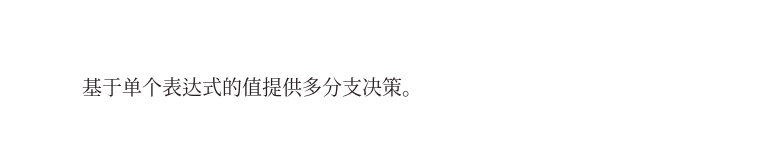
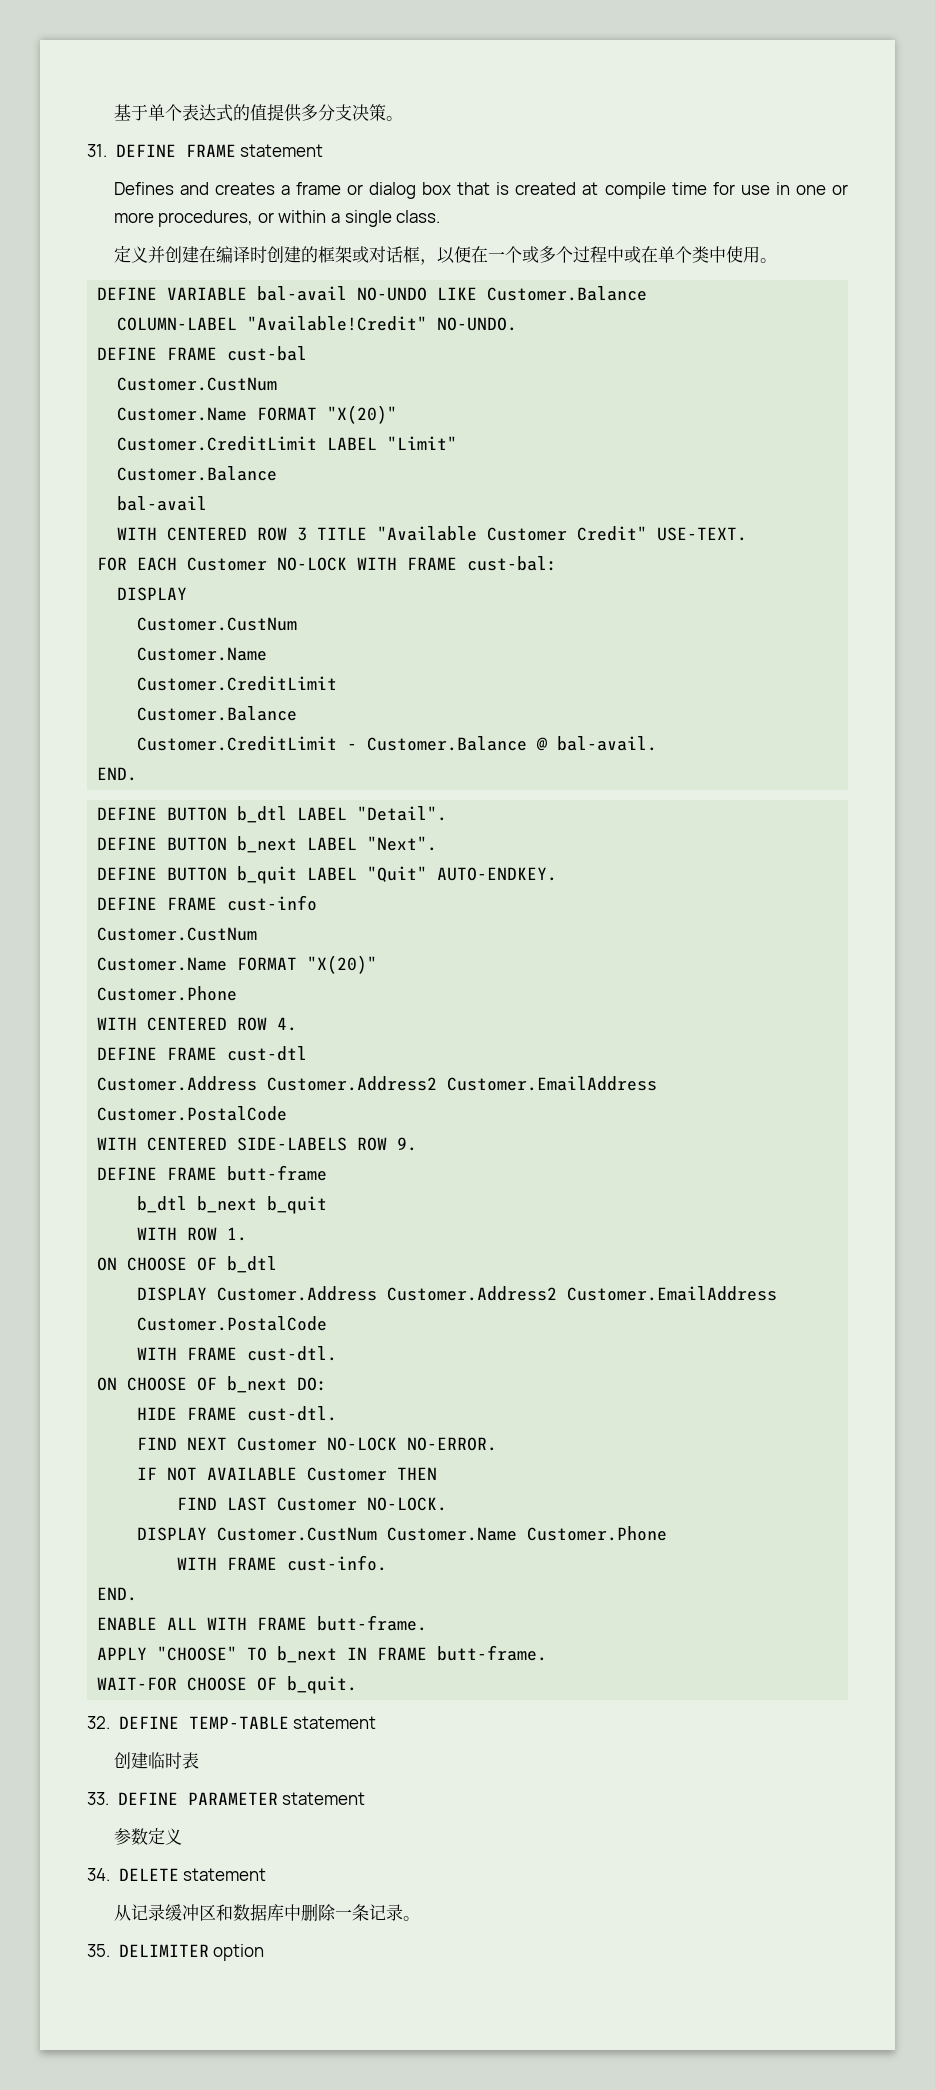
(423, 94) none -> [87,144,324,157] [113,182,848,199] [113,210,441,227] [113,246,777,265] [97,286,648,301] [117,316,518,331] [97,346,308,361] [117,377,278,391] [117,405,398,424] [117,436,458,451] [117,466,278,481] [117,496,208,511] [117,526,748,541] [97,556,558,571] [117,587,188,601] [137,617,298,631] [137,647,268,661] [137,676,338,691] [137,706,298,721] [137,736,658,751] [97,767,138,781] [97,806,448,823] [97,836,438,853] [97,866,558,884] [97,895,318,911] [97,927,258,941] [97,955,378,974] [97,986,238,1001] [97,1017,298,1031] [97,1046,308,1061] [97,1076,658,1091] [97,1106,288,1121] [97,1137,418,1151] [97,1165,328,1181] [137,1196,328,1214] [137,1227,248,1241] [97,1256,278,1273] [137,1286,778,1301] [137,1316,328,1331] [137,1346,338,1361] [97,1376,328,1393] [137,1406,338,1421] [137,1437,498,1451] [137,1467,438,1481] [177,1497,448,1511] [137,1526,668,1541] [177,1555,388,1571] [97,1587,138,1601] [97,1615,428,1631] [97,1645,548,1663] [97,1676,358,1694] [87,1716,377,1729] [113,1752,199,1769] [87,1792,366,1805] [113,1828,182,1845] [87,1868,267,1881] [113,1903,420,1921] [87,1944,265,1961] // 31. DEFINE FRAME statement // Defines and creates a frame or dialog box that is created at compile time for use in one or more procedures, or within a single class. // 定义并创建在编译时创建的框架或对话框，以便在一个或多个过程中或在单个类中使用。 // DEFINE VARIABLE bal-avail NO-UNDO LIKE Customer.Balance // COLUMN-LABEL "Available!Credit" NO-UNDO. // DEFINE FRAME cust-bal // Customer.CustNum // Customer.Name FORMAT "X(20)" // Customer.CreditLimit LABEL "Limit" // Customer.Balance // bal-avail // WITH CENTERED ROW 3 TITLE "Available Customer Credit" USE-TEXT. // FOR EACH Customer NO-LOCK WITH FRAME cust-bal: // DISPLAY // Customer.CustNum // Customer.Name // Customer.CreditLimit // Customer.Balance // Customer.CreditLimit - Customer.Balance @ bal-avail. // END. // DEFINE BUTTON b_dtl LABEL "Detail". // DEFINE BUTTON b_next LABEL "Next". // DEFINE BUTTON b_quit LABEL "Quit" AUTO-ENDKEY. // DEFINE FRAME cust-info // Customer.CustNum // Customer.Name FORMAT "X(20)" // Customer.Phone // WITH CENTERED ROW 4. // DEFINE FRAME cust-dtl // Customer.Address Customer.Address2 Customer.EmailAddress Customer.PostalCode // WITH CENTERED SIDE-LABELS ROW 9. // DEFINE FRAME butt-frame // b_dtl b_next b_quit // WITH ROW 1. // ON CHOOSE OF b_dtl // DISPLAY Customer.Address Customer.Address2 Customer.EmailAddress Customer.PostalCode // WITH FRAME cust-dtl. // ON CHOOSE OF b_next DO: // HIDE FRAME cust-dtl. // FIND NEXT Customer NO-LOCK NO-ERROR. // IF NOT AVAILABLE Customer THEN // FIND LAST Customer NO-LOCK. // DISPLAY Customer.CustNum Customer.Name Customer.Phone // WITH FRAME cust-info. // END. // ENABLE ALL WITH FRAME butt-frame. // APPLY "CHOOSE" TO b_next IN FRAME butt-frame. // WAIT-FOR CHOOSE OF b_quit. // 32. DEFINE TEMP-TABLE statement // 创建临时表 // 33. DEFINE PARAMETER statement // 参数定义 // 34. DELETE statement // 从记录缓冲区和数据库中删除一条记录。 // 35. DELIMITER option

